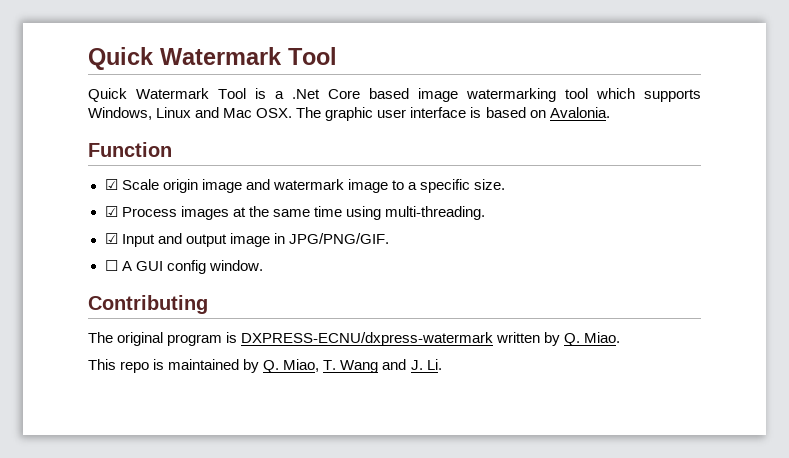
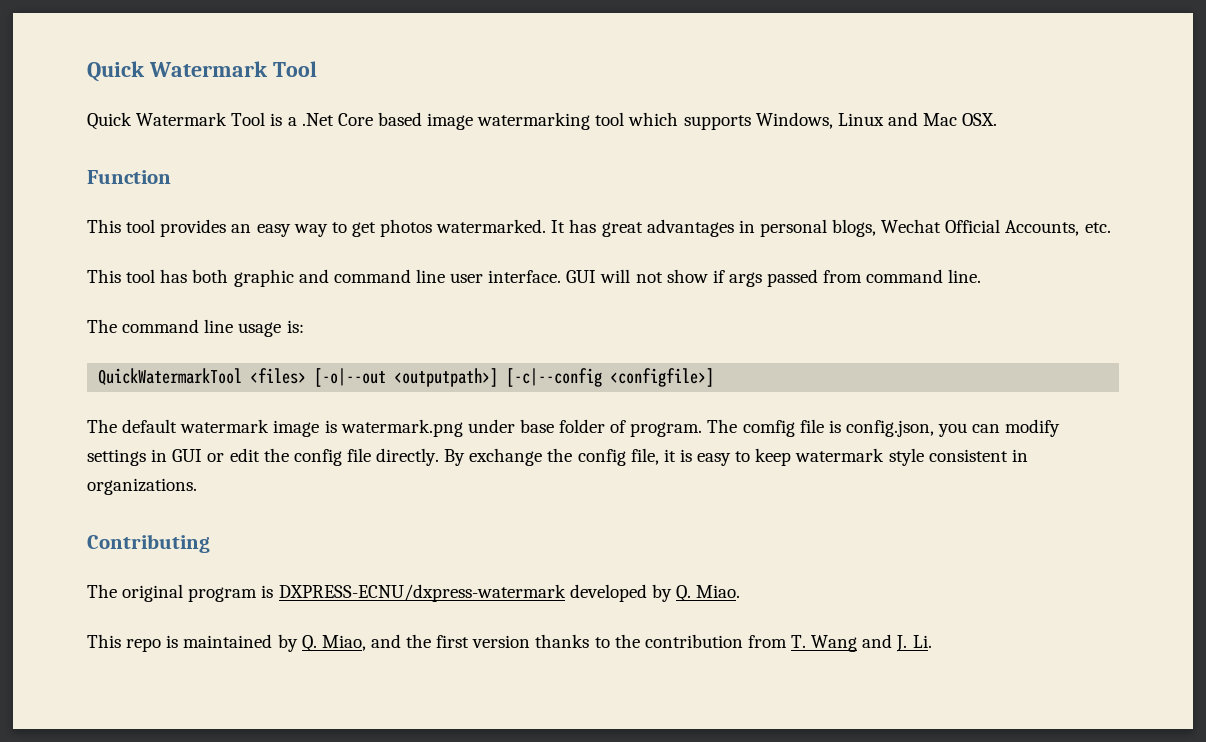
[296,107,610,121] [88,142,172,157] [104,179,506,193] [104,206,485,220] [104,233,389,247] [104,260,263,274] The graphic user interface is based on Avalonia. // Function // ☑ Scale origin image and watermark image to a specific size. // ☑ Process images at the same time using multi-threading. // ☑ Input and output image in JPG/PNG/GIF. // ☐ A GUI config window. -> [87,170,171,184] [87,219,1111,237] [87,269,982,287] [87,319,304,337] [98,368,715,387] [87,419,1061,437] [87,448,1028,466] [87,478,197,495] // Function // This tool provides an easy way to get photos watermarked. It has great advantages in personal blogs, Wechat Official Accounts, etc. // This tool has both graphic and command line user interface. GUI will not show if args passed from command line. // The command line usage is: // QuickWatermarkTool <files> [-o|--out <outputpath>] [-c|--config <configfile>] // The default watermark image is watermark.png under base folder of program. The comfig file is config.json, you can modify settings in GUI or edit the config file directly. By exchange the config file, it is easy to keep watermark style consistent in organizations.
[496,332,541,343] written -> [569,584,647,602] developed
(320, 365) none -> [370,634,787,648] and the first version thanks to the contribution from

